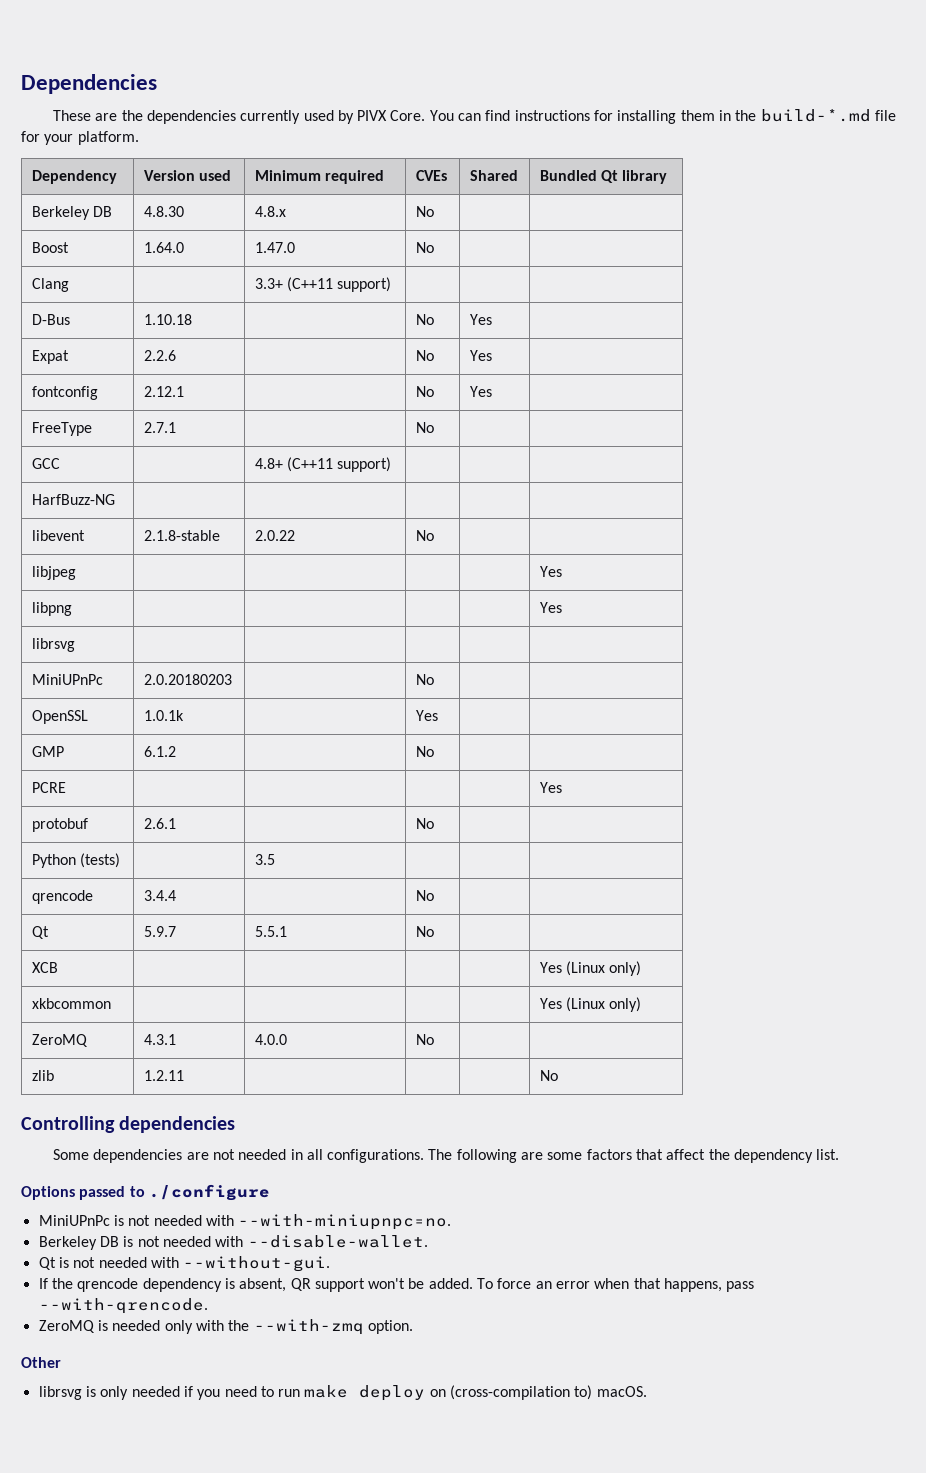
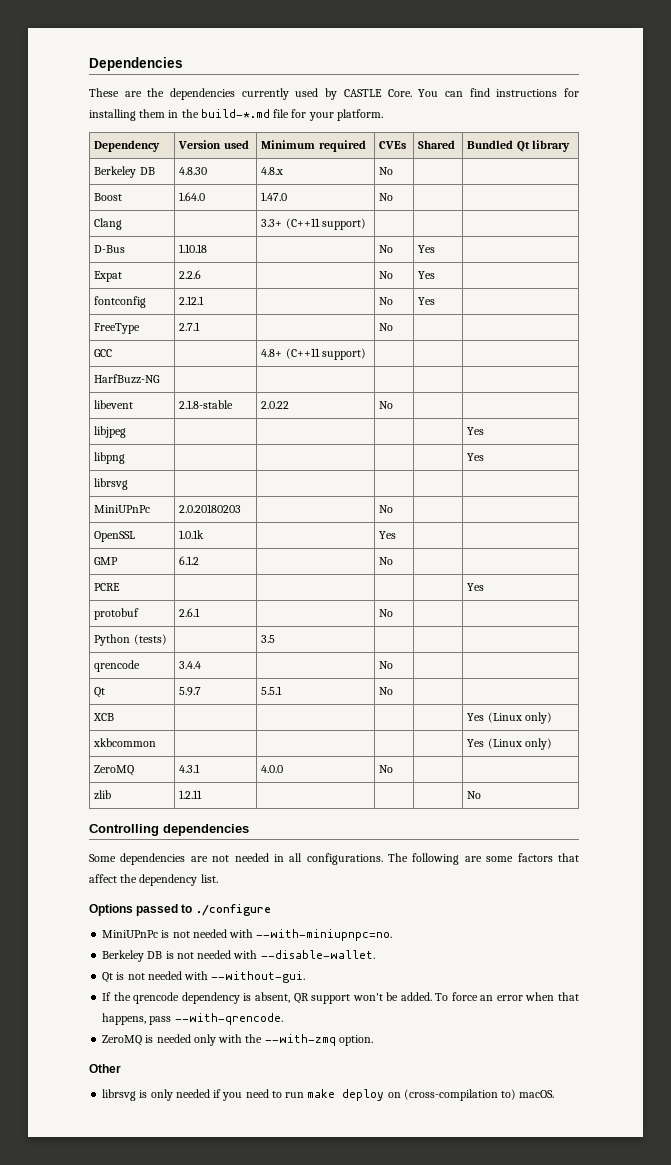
[357,110,388,121] PIVX -> [343,89,382,97] CASTLE

